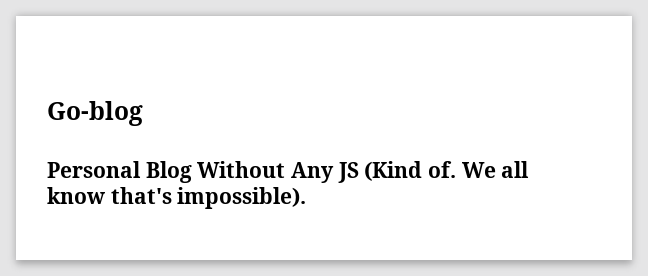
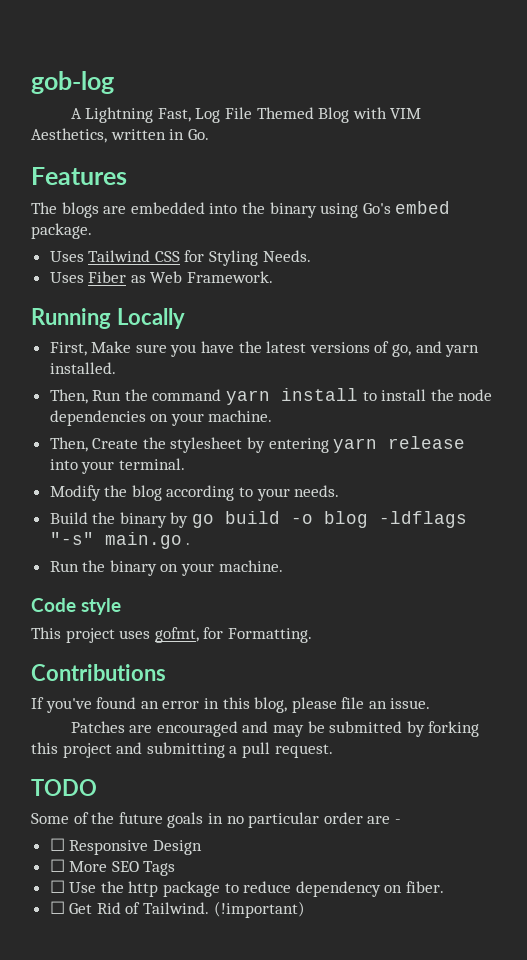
[47,101,143,126] [47,161,530,183] [47,187,307,209] Go-blog // Personal Blog Without Any JS (Kind of. We all know that's impossible). -> [31,71,114,94] [70,107,422,123] [31,128,209,143] [31,167,127,185] [31,201,451,218] [31,223,92,239] [49,250,311,266] [49,271,274,283] [31,308,185,329] [49,341,480,357] [49,362,116,374] [49,388,493,405] [49,410,273,426] [49,436,466,453] [49,458,185,474] [49,485,340,501] [49,511,468,528] [49,532,191,549] [49,560,283,576] [31,598,121,615] [31,627,312,643] [31,664,166,681] [31,697,431,713] [70,721,480,737] [31,742,333,758] [31,779,97,796] [31,812,401,828] [49,838,202,855] [49,859,176,876] [49,880,445,897] [49,901,305,918] gob-log // A Lightning Fast, Log File Themed Blog with VIM Aesthetics, written in Go. // Features // The blogs are embedded into the binary using Go's embed package. // Uses Tailwind CSS for Styling Needs. // Uses Fiber as Web Framework. // Running Locally // First, Make sure you have the latest versions of go, and yarn installed. // Then, Run the command yarn install to install the node dependencies on your machine. // Then, Create the stylesheet by entering yarn release into your terminal. // Modify the blog according to your needs. // Build the binary by go build -o blog -ldflags "-s" main.go . // Run the binary on your machine. // Code style // This project uses gofmt, for Formatting. // Contributions // If you've found an error in this blog, please file an issue. // Patches are encouraged and may be submitted by forking this project and submitting a pull request. // TODO // Some of the future goals in no particular order are - // ☐ Responsive Design // ☐ More SEO Tags // ☐ Use the http package to reduce dependency on fiber. // ☐ Get Rid of Tailwind. (!important)

